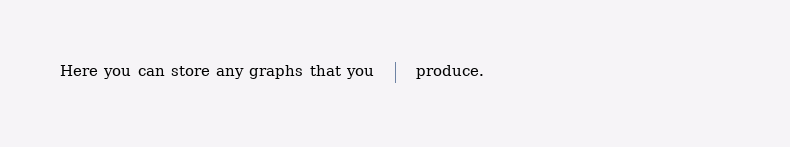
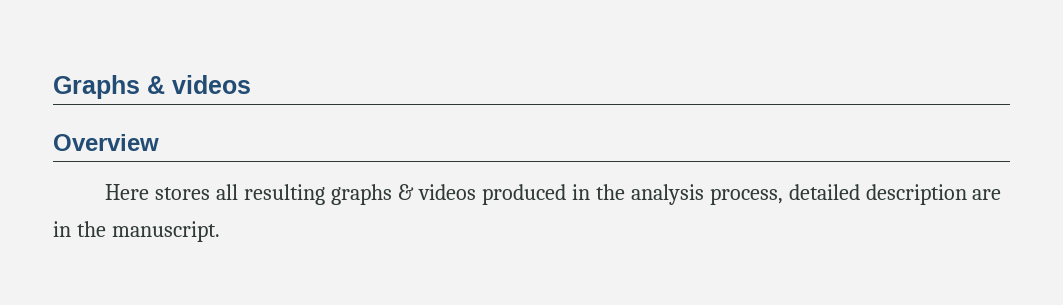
[60,65,484,79] Here you can store any graphs that you produce. -> [53,75,251,99] [53,134,159,151] [105,184,1002,205] [53,221,220,242] Graphs & videos // Overview // Here stores all resulting graphs & videos produced in the analysis process, detailed description are in the manuscript.

